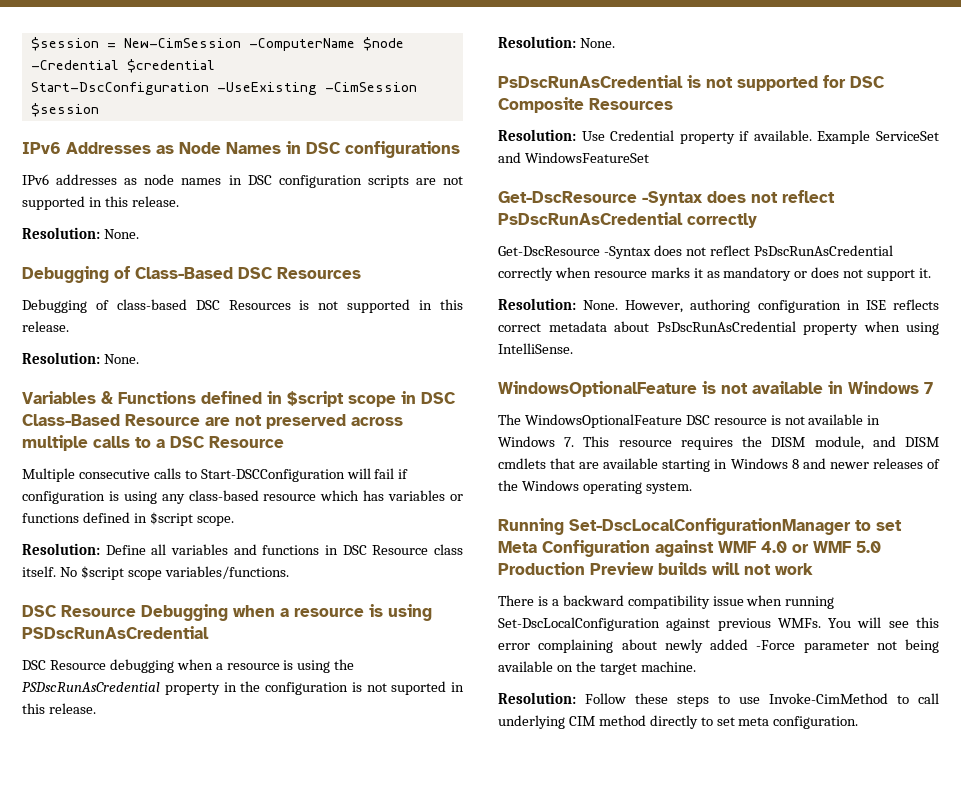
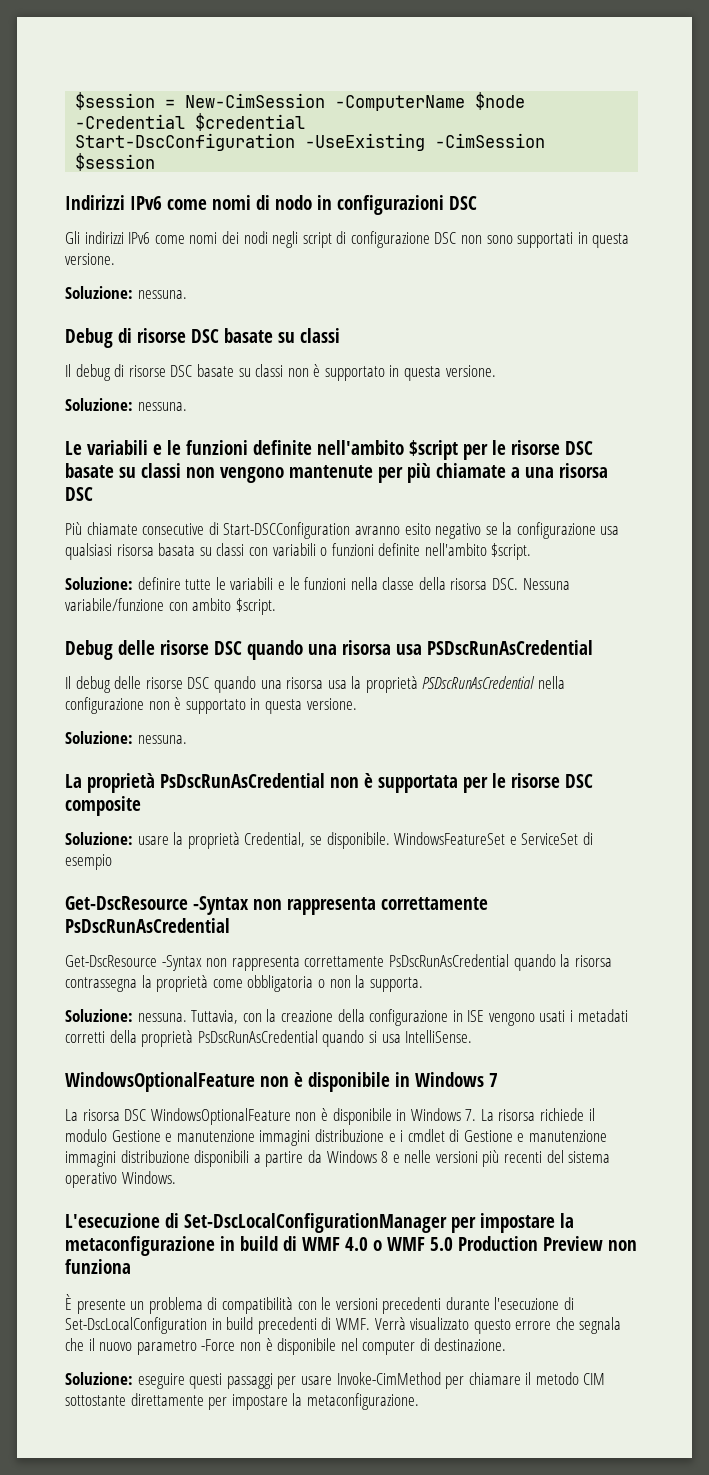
[22,141,460,158] [22,174,464,188] [22,196,179,210] [22,227,139,239] [22,266,361,283] [22,299,464,313] [22,321,69,332] [22,352,139,364] [22,391,456,407] [22,414,403,429] [22,435,284,451] [22,468,409,482] [22,490,464,504] [22,512,234,526] [22,543,464,555] [22,566,289,580] [22,604,432,621] [22,626,209,639] [22,659,355,673] [22,681,464,695] [22,703,96,714] [498,36,615,48] [498,75,885,91] [498,97,673,113] [498,129,939,144] [498,152,649,163] [498,190,835,206] [498,212,757,228] [498,245,893,259] [498,267,932,281] [498,298,940,313] [498,321,939,335] IPv6 Addresses as Node Names in DSC configurations // IPv6 addresses as node names in DSC configuration scripts are not supported in this release. // Resolution: None. // Debugging of Class-Based DSC Resources // Debugging of class-based DSC Resources is not supported in this release. // Resolution: None. // Variables & Functions defined in $script scope in DSC Class-Based Resource are not preserved across multiple calls to a DSC Resource // Multiple consecutive calls to Start-DSCConfiguration will fail if configuration is using any class-based resource which has variables or functions defined in $script scope. // Resolution: Define all variables and functions in DSC Resource class itself. No $script scope variables/functions. // DSC Resource Debugging when a resource is using PSDscRunAsCredential // DSC Resource debugging when a resource is using the PSDscRunAsCredential property in the configuration is not suported in this release. // Resolution: None. // PsDscRunAsCredential is not supported for DSC Composite Resources // Resolution: Use Credential property if available. Example ServiceSet and WindowsFeatureSet // Get-DscResource -Syntax does not reflect PsDscRunAsCredential correctly // Get-DscResource -Syntax does not reflect PsDscRunAsCredential correctly when resource marks it as mandatory or does not support it. // Resolution: None. However, authoring configuration in ISE reflects correct metadata about PsDscRunAsCredential property when using -> [65,195,477,215] [65,231,630,248] [65,253,115,265] [65,286,187,299] [65,328,340,348] [65,364,496,381] [65,398,187,411] [65,440,593,460] [65,463,608,483] [65,487,93,501] [65,522,620,539] [65,543,532,560] [65,577,570,590] [65,598,276,615] [65,640,593,660] [65,676,566,693] [65,697,357,714] [65,731,187,744] [65,773,593,793] [65,796,141,816] [65,832,593,849] [65,854,112,870] [65,896,488,915] [65,918,230,933] [65,954,612,971] [65,975,423,992] [65,1009,628,1026] [65,1030,401,1047] Indirizzi IPv6 come nomi di nodo in configurazioni DSC // Gli indirizzi IPv6 come nomi dei nodi negli script di configurazione DSC non sono supportati in questa versione. // Soluzione: nessuna. // Debug di risorse DSC basate su classi // Il debug di risorse DSC basate su classi non è supportato in questa versione. // Soluzione: nessuna. // Le variabili e le funzioni definite nell'ambito $script per le risorse DSC basate su classi non vengono mantenute per più chiamate a una risorsa DSC // Più chiamate consecutive di Start-DSCConfiguration avranno esito negativo se la configurazione usa qualsiasi risorsa basata su classi con variabili o funzioni definite nell'ambito $script. // Soluzione: definire tutte le variabili e le funzioni nella classe della risorsa DSC. Nessuna variabile/funzione con ambito $script. // Debug delle risorse DSC quando una risorsa usa PSDscRunAsCredential // Il debug delle risorse DSC quando una risorsa usa la proprietà PSDscRunAsCredential nella configurazione non è supportato in questa versione. // Soluzione: nessuna. // La proprietà PsDscRunAsCredential non è supportata per le risorse DSC composite // Soluzione: usare la proprietà Credential, se disponibile. WindowsFeatureSet e ServiceSet di esempio // Get-DscResource -Syntax non rappresenta correttamente PsDscRunAsCredential // Get-DscResource -Syntax non rappresenta correttamente PsDscRunAsCredential quando la risorsa contrassegna la proprietà come obbligatoria o non la supporta. // Soluzione: nessuna. Tuttavia, con la creazione della configurazione in ISE vengono usati i metadati corretti della proprietà PsDscRunAsCredential quando si usa
[702,381,823,394] is not available -> [260,1072,390,1092] non è disponibile
[498,414,881,428] [498,436,939,450] [498,458,940,472] [498,480,692,494] [498,518,902,535] [498,540,714,557] The WindowsOptionalFeature DSC resource is not available in Windows 7. This resource requires the DISM module, and DISM cmdlets that are available starting in Windows 8 and newer releases of the Windows operating system. // Running Set-DscLocalConfigurationManager to set Meta Configuration against -> [65,1108,595,1125] [65,1129,608,1146] [65,1150,611,1167] [65,1171,176,1188] [65,1213,574,1233] [65,1236,297,1256] La risorsa DSC WindowsOptionalFeature non è disponibile in Windows 7. La risorsa richiede il modulo Gestione e manutenzione immagini distribuzione e i cmdlet di Gestione e manutenzione immagini distribuzione disponibili a partire da Windows 8 e nelle versioni più recenti del sistema operativo Windows. // L'esecuzione di Set-DscLocalConfigurationManager per impostare la metaconfigurazione in build di
[792,544,809,553] or -> [373,1240,382,1251] o
[658,562,813,575] [498,595,835,609] [498,617,939,631] [498,639,939,653] [498,661,696,675] [498,692,939,707] [498,715,859,729] builds will not work // There is a backward compatibility issue when running Set-DscLocalConfiguration against previous WMFs. You will see this error complaining about newly added -Force parameter not being available on the target machine. // Resolution: Follow these steps to use Invoke-CimMethod to call underlying CIM method directly to set meta configuration. -> [608,1240,637,1251] [65,1259,131,1274] [65,1294,575,1314] [65,1317,622,1334] [65,1338,507,1355] [65,1372,606,1389] [65,1393,419,1410] non funziona // È presente un problema di compatibilità con le versioni precedenti durante l'esecuzione di Set-DscLocalConfiguration in build precedenti di WMF. Verrà visualizzato questo errore che segnala che il nuovo parametro -Force non è disponibile nel computer di destinazione. // Soluzione: eseguire questi passaggi per usare Invoke-CimMethod per chiamare il metodo CIM sottostante direttamente per impostare la metaconfigurazione.

